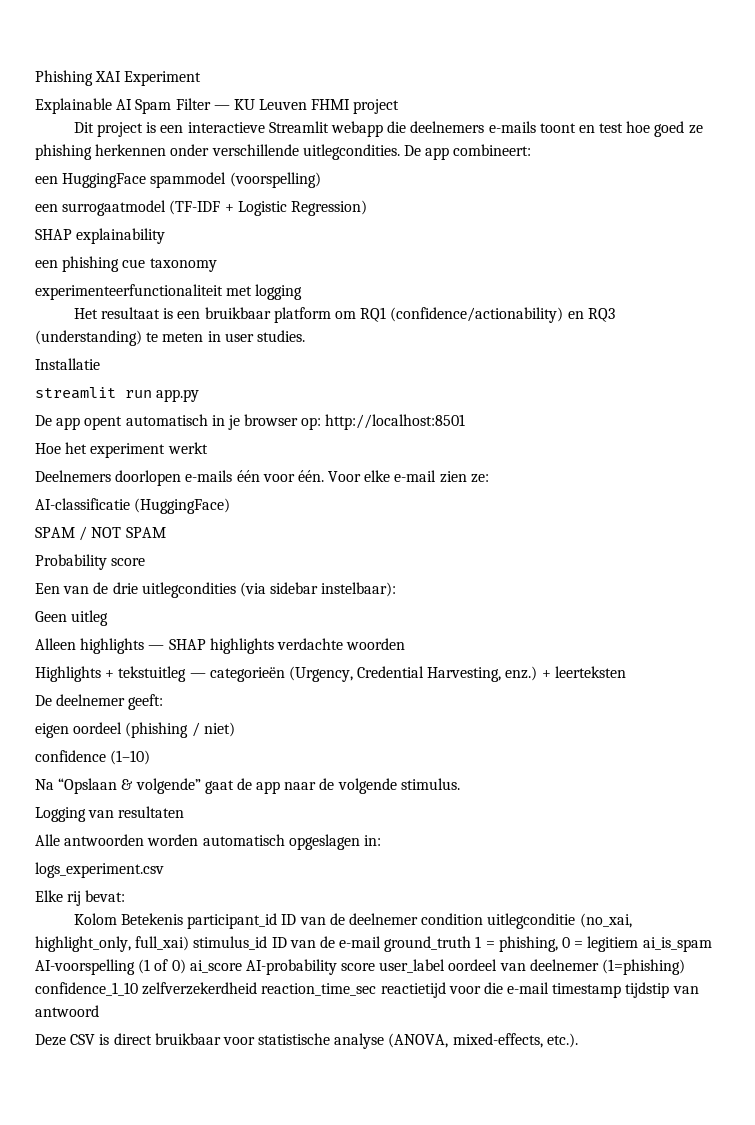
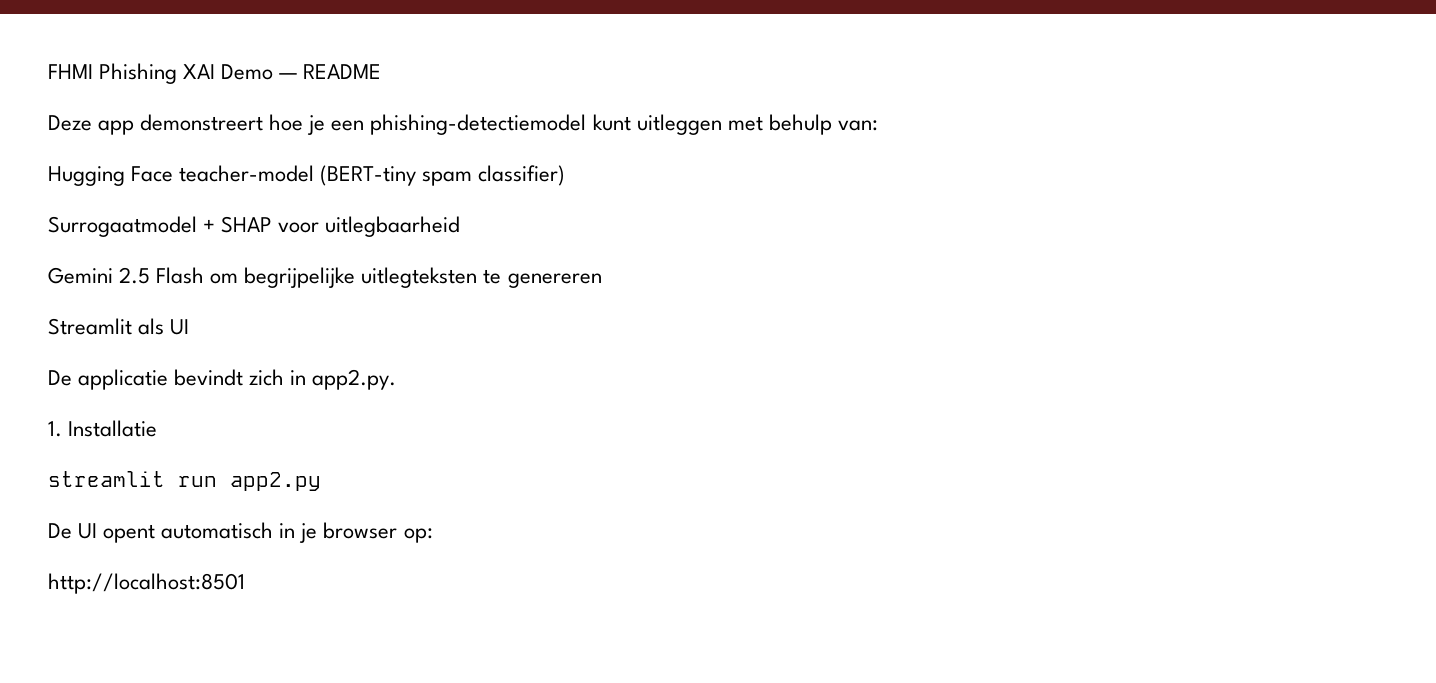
(35, 78) none -> [48,64,93,79] FHMI
[124,71,202,86] [35,98,400,114] [73,121,703,137] [35,144,532,160] [35,172,321,188] [35,200,367,216] [35,228,166,244] [35,256,217,272] [35,284,303,300] [73,307,615,323] [35,330,305,346] Experiment // Explainable AI Spam Filter — KU Leuven FHMI project // Dit project is een interactieve Streamlit webapp die deelnemers e-mails toont en test hoe goed ze phishing herkennen onder verschillende uitlegcondities. De app combineert: // een HuggingFace spammodel (voorspelling) // een surrogaatmodel (TF-IDF + Logistic Regression) // SHAP explainability // een phishing cue taxonomy // experimenteerfunctionaliteit met logging // Het resultaat is een bruikbaar platform om RQ1 (confidence/actionability) en RQ3 (understanding) te meten in user studies. // -> [221,64,382,80] [48,114,878,135] [48,165,566,186] [48,216,461,237] [48,267,602,288] [48,318,190,335] [48,369,397,390] [48,421,62,437] Demo — README // Deze app demonstreert hoe je een phishing-detectiemodel kunt uitleggen met behulp van: // Hugging Face teacher-model (BERT-tiny spam classifier) // Surrogaatmodel + SHAP voor uitlegbaarheid // Gemini 2.5 Flash om begrijpelijke uitlegteksten te genereren // Streamlit als UI // De applicatie bevindt zich in app2.py. // 1.
[156,389,200,402] [35,415,81,430] app.py // De app -> [230,472,321,491] [48,523,98,539] app2.py // De UI
(322, 423) none -> (433, 535) //
[35,442,208,458] [35,470,489,486] [35,498,231,514] [35,526,166,541] [35,554,146,570] [35,582,397,598] [35,610,109,626] [35,638,406,654] [35,666,626,682] [35,694,164,710] [35,722,235,738] [35,750,151,765] [35,778,460,794] [35,806,185,822] [35,834,381,850] [35,862,164,878] [35,890,126,906] [73,913,632,929] [35,936,712,952] [35,959,686,975] [35,982,699,998] [35,1005,99,1017] [35,1033,578,1049] // Hoe het experiment werkt // Deelnemers doorlopen e-mails één voor één. Voor elke e-mail zien ze: // AI-classificatie (HuggingFace) // SPAM / NOT SPAM // Probability score // Een van de drie uitlegcondities (via sidebar instelbaar): // Geen uitleg // Alleen highlights — SHAP highlights verdachte woorden // Highlights + tekstuitleg — categorieën (Urgency, Credential Harvesting, enz.) + leerteksten // De deelnemer geeft: // eigen oordeel (phishing / niet) // confidence (1–10) // Na “Opslaan & volgende” gaat de app naar de volgende stimulus. // Logging van resultaten // Alle antwoorden worden automatisch opgeslagen in: // logs_experiment.csv // Elke rij bevat: // Kolom Betekenis participant_id ID van de deelnemer condition uitlegconditie (no_xai, highlight_only, full_xai) stimulus_id ID van de e-mail ground_truth 1 = phishing, 0 = legitiem ai_is_spam AI-voorspelling (1 of 0) ai_score AI-probability score user_label oordeel van deelnemer (1=phishing) confidence_1_10 zelfverzekerdheid reaction_time_sec reactietijd voor die e-mail timestamp tijdstip van antwoord // Deze CSV is direct bruikbaar voor statistische analyse (ANOVA, mixed-effects, etc.). -> (245, 583) none

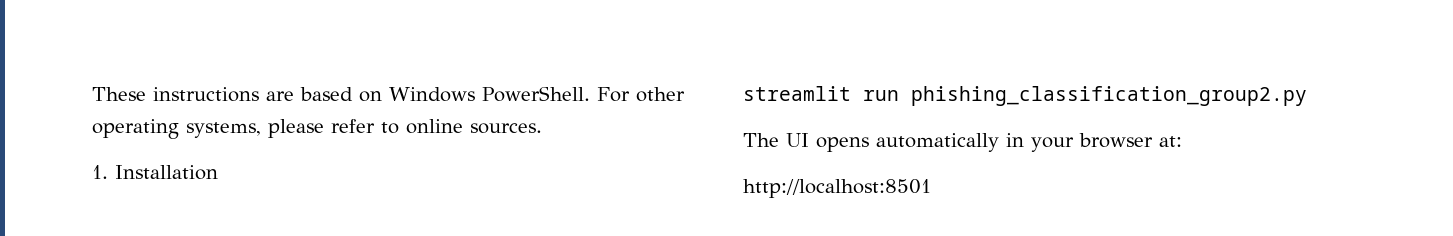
[48,63,382,84] [48,114,878,135] [48,165,566,186] [48,216,461,237] [48,267,602,288] [48,318,190,335] [48,369,397,390] FHMI Phishing XAI Demo — README // Deze app demonstreert hoe je een phishing-detectiemodel kunt uitleggen met behulp van: // Hugging Face teacher-model (BERT-tiny spam classifier) // Surrogaatmodel + SHAP voor uitlegbaarheid // Gemini 2.5 Flash om begrijpelijke uitlegteksten te genereren // Streamlit als UI // De applicatie bevindt zich in app2.py. -> [92,86,685,102] [92,119,542,139] These instructions are based on Windows PowerShell. For other operating systems, please refer to online sources.
[68,420,158,437] Installatie -> [115,165,218,180] Installation
[230,472,321,491] [48,522,433,543] app2.py // De UI opent automatisch in je browser op: -> [911,86,1307,106] [743,133,1182,152] phishing_classification_group2.py // The UI opens automatically in your browser at:

